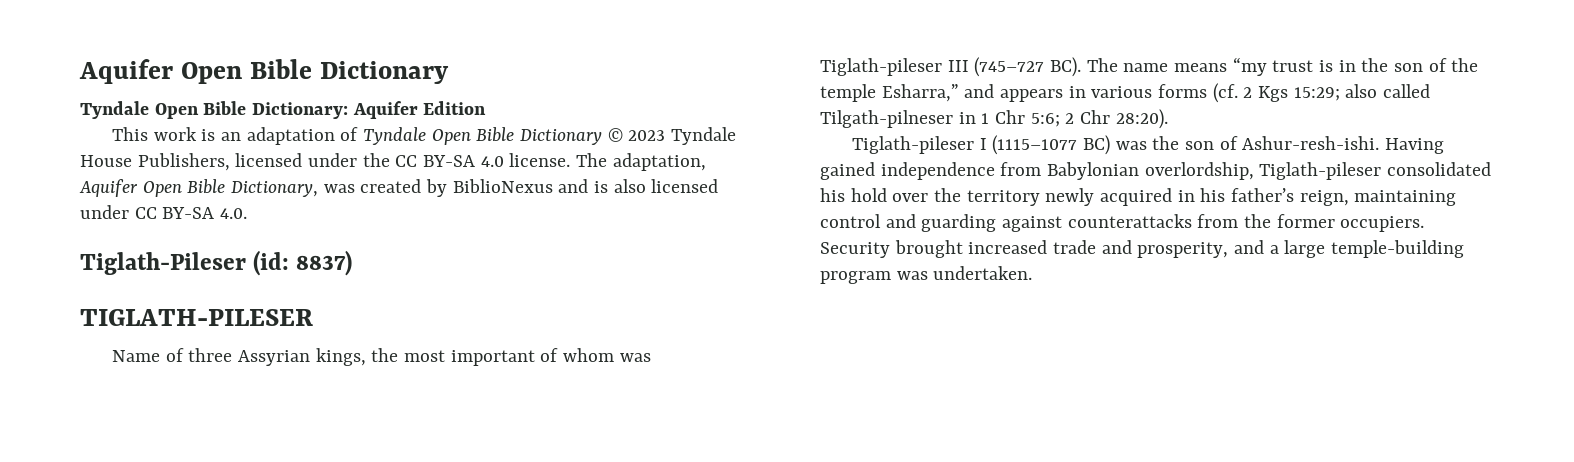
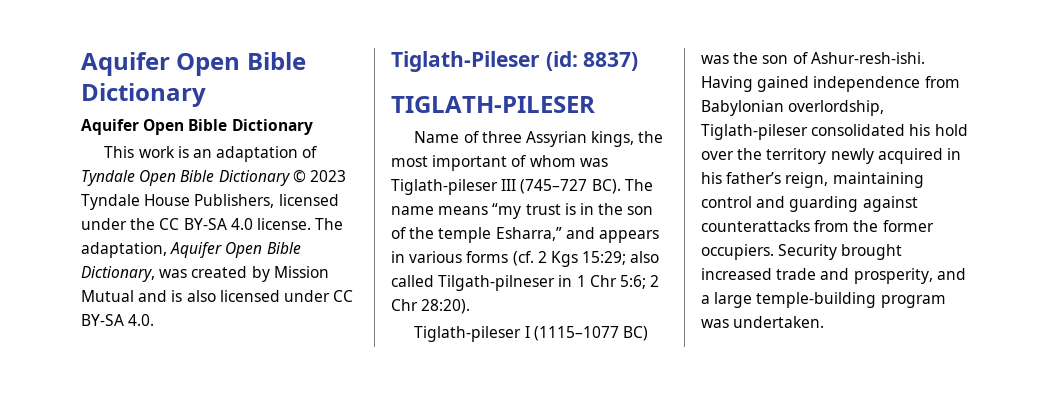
[79,59,449,84] [80,101,487,119] Aquifer Open Bible Dictionary // Tyndale Open Bible Dictionary: Aquifer Edition -> [81,52,306,76] [81,83,206,107] [81,119,313,135] Aquifer Open Bible Dictionary // Aquifer Open Bible Dictionary
[452,179,553,193] BiblioNexus -> [273,266,329,278] [81,290,134,302] Mission Mutual

